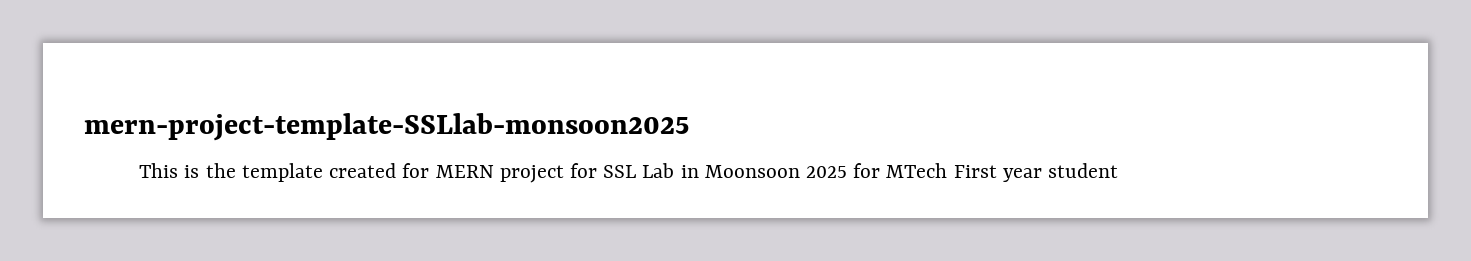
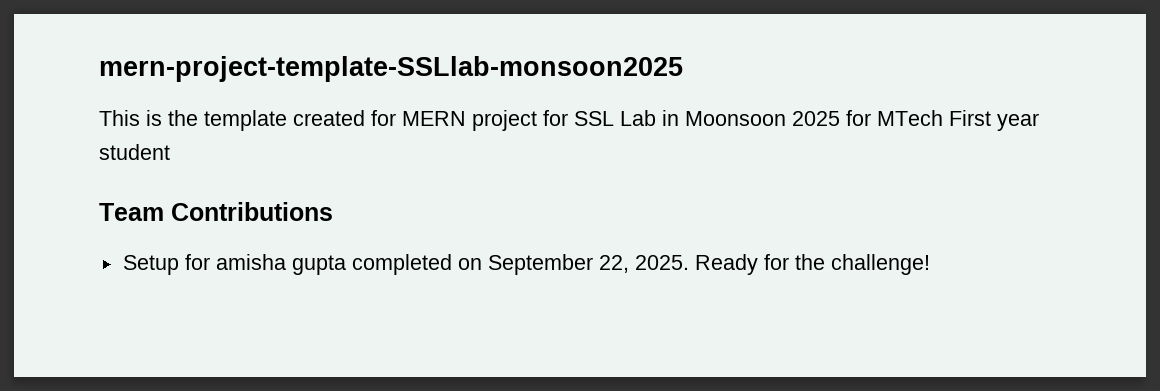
(1119, 170) none -> [99,202,333,221] [122,254,930,275] // Team Contributions // Setup for amisha gupta completed on September 22, 2025. Ready for the challenge!

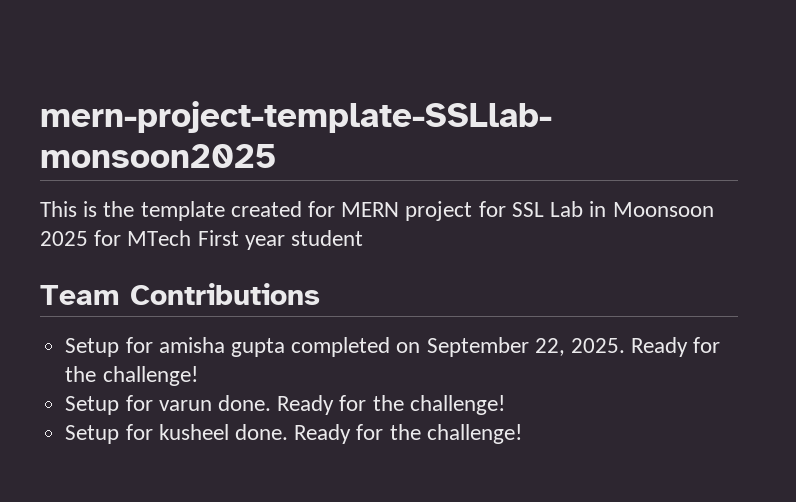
(930, 264) none -> [65,395,505,415] [65,424,522,444] // Setup for varun done. Ready for the challenge! // Setup for kusheel done. Ready for the challenge!

